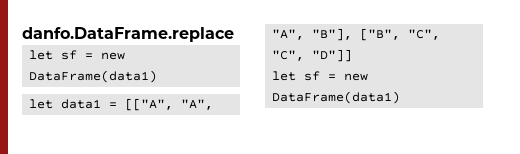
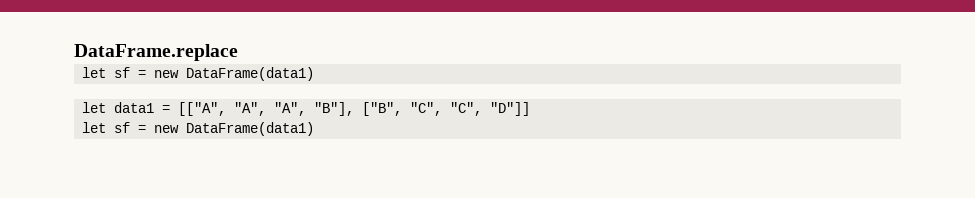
[22,27,234,42] danfo.DataFrame.replace -> [74,44,238,61] DataFrame.replace

